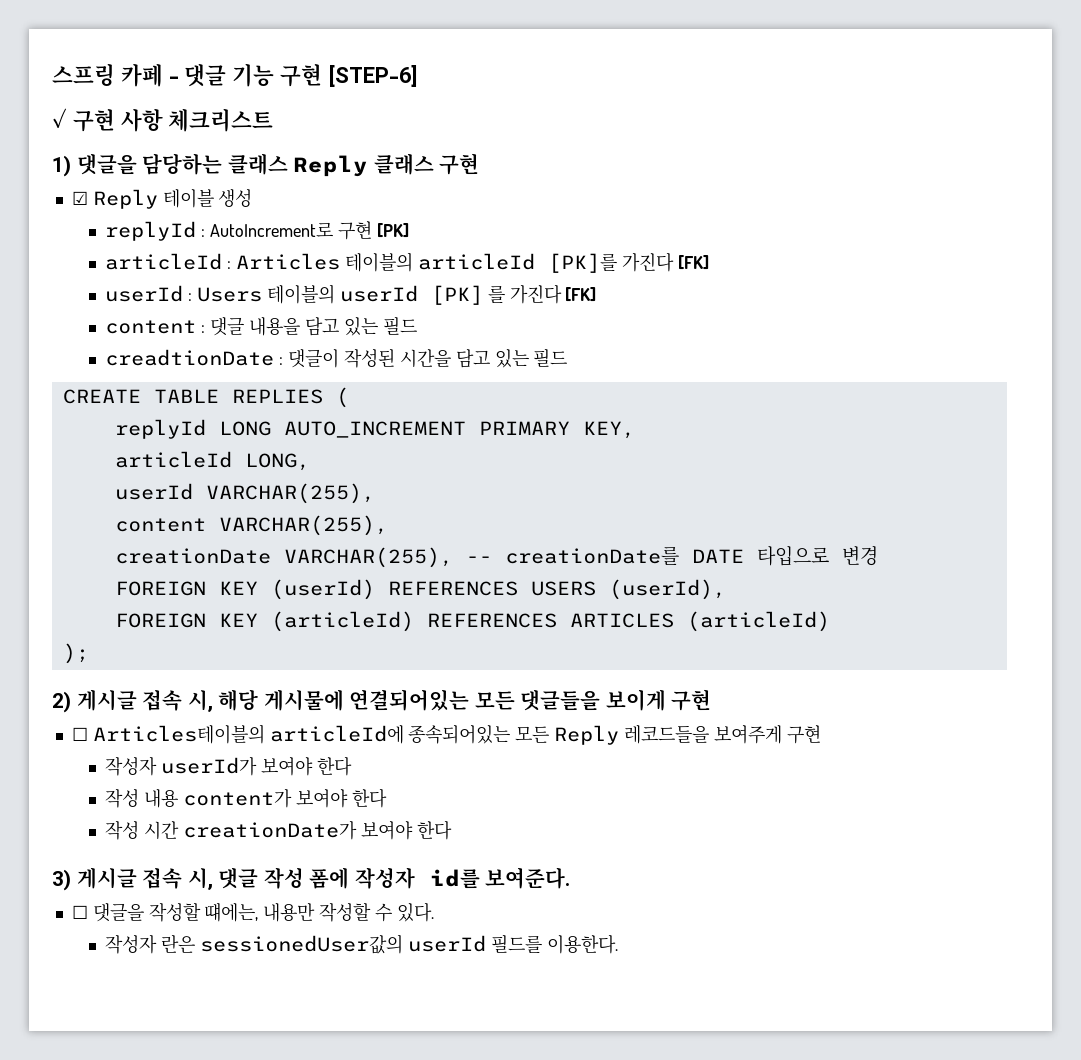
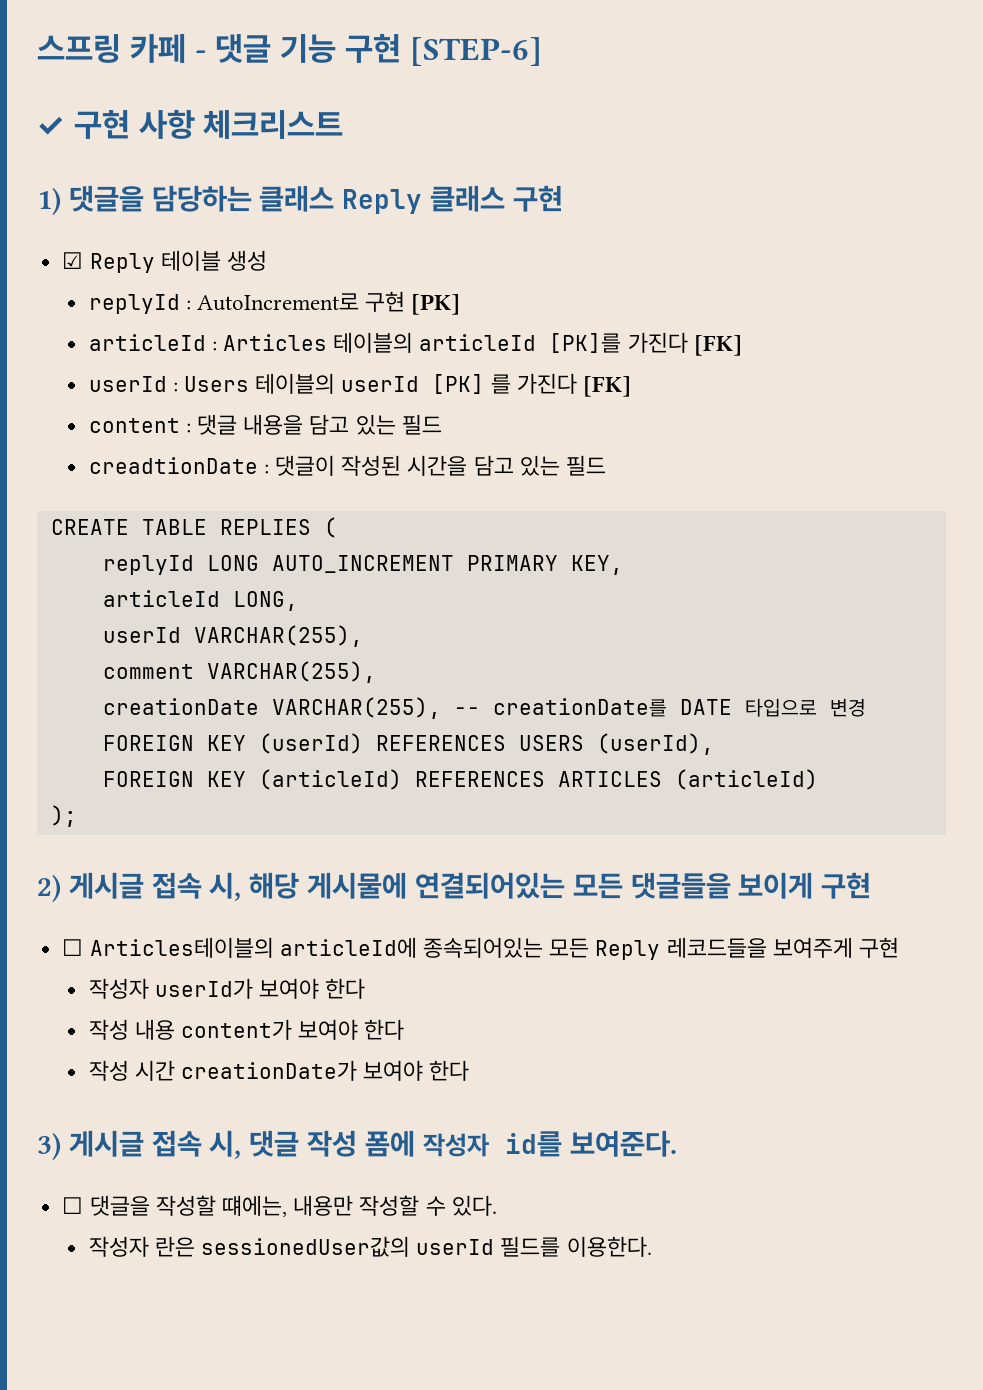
[114,518,206,532] content -> [102,664,194,679] comment

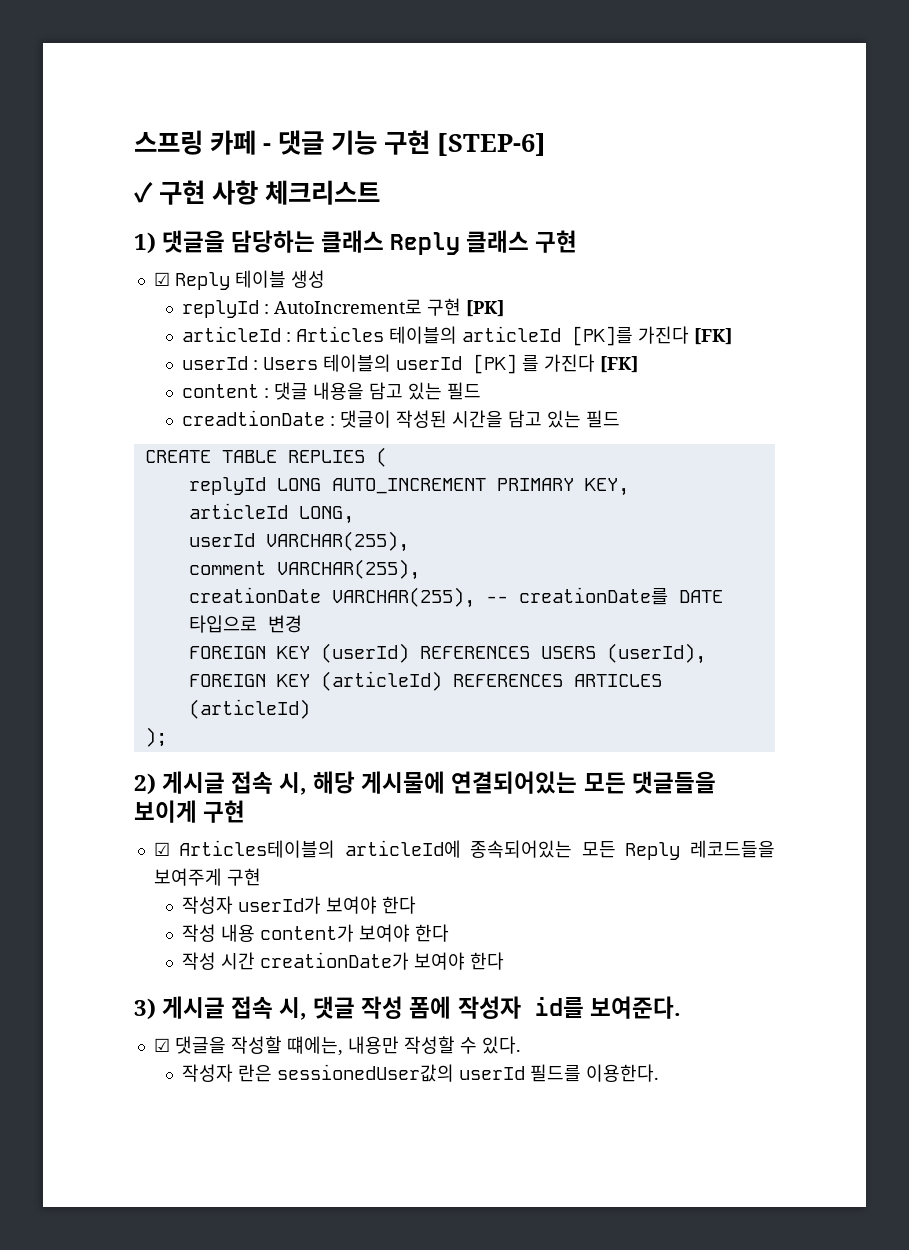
[62,939,84,956] ☐ -> [153,842,170,856] ☑
[62,1197,84,1214] ☐ -> [153,1038,170,1052] ☑

